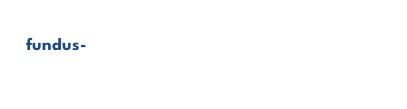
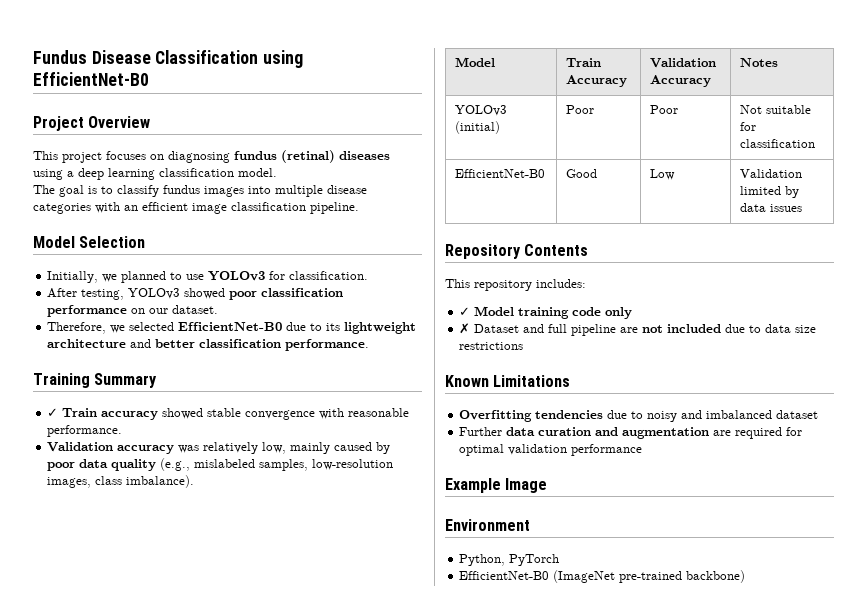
[26,37,87,51] fundus- -> [33,50,304,68] [33,72,149,86] [33,116,151,131] [33,150,390,163] [33,168,277,180] [33,185,367,197] [33,202,359,214] [33,236,146,248] [47,271,369,283] [47,288,344,300] [47,305,219,317] [47,322,417,334] [47,339,370,351] [33,373,158,388] [47,408,410,420] [47,425,123,437] [47,442,391,454] [47,458,394,471] [47,475,195,488] [454,57,495,67] [565,58,601,67] [565,75,627,87] [649,58,716,68] [649,75,711,87] [739,58,778,67] [454,105,507,116] [454,121,500,134] [565,105,594,114] [649,105,678,114] [739,105,811,114] [739,122,756,131] [739,139,815,148] [454,169,545,178] [565,169,597,178] [649,169,675,180] [739,169,802,178] [739,186,799,198] [739,203,802,212] [445,244,589,259] [445,279,586,291] [459,306,633,319] [459,323,817,336] [459,342,524,350] [445,375,571,387] [459,410,819,422] [459,427,803,439] [459,444,643,456] [445,478,548,493] [445,519,530,531] [459,554,560,566] [459,570,746,583] Fundus Disease Classification using EfficientNet-B0 // Project Overview // This project focuses on diagnosing fundus (retinal) diseases using a deep learning classification model. // The goal is to classify fundus images into multiple disease categories with an efficient image classification pipeline. // Model Selection // Initially, we planned to use YOLOv3 for classification. // After testing, YOLOv3 showed poor classification performance on our dataset. // Therefore, we selected EfficientNet-B0 due to its lightweight architecture and better classification performance. // Training Summary // ✓ Train accuracy showed stable convergence with reasonable performance. // Validation accuracy was relatively low, mainly caused by poor data quality (e.g., mislabeled samples, low-resolution images, class imbalance). // Model | Train Accuracy | Validation Accuracy | Notes // YOLOv3 (initial) | Poor | Poor | Not suitable for classification // EfficientNet-B0 | Good | Low | Validation limited by data issues // Repository Contents // This repository includes: // ✓ Model training code only // ✗ Dataset and full pipeline are not included due to data size restrictions // Known Limitations // Overfitting tendencies due to noisy and imbalanced dataset // Further data curation and augmentation are required for optimal validation performance // Example Image // Environment // Python, PyTorch // EfficientNet-B0 (ImageNet pre-trained backbone)

